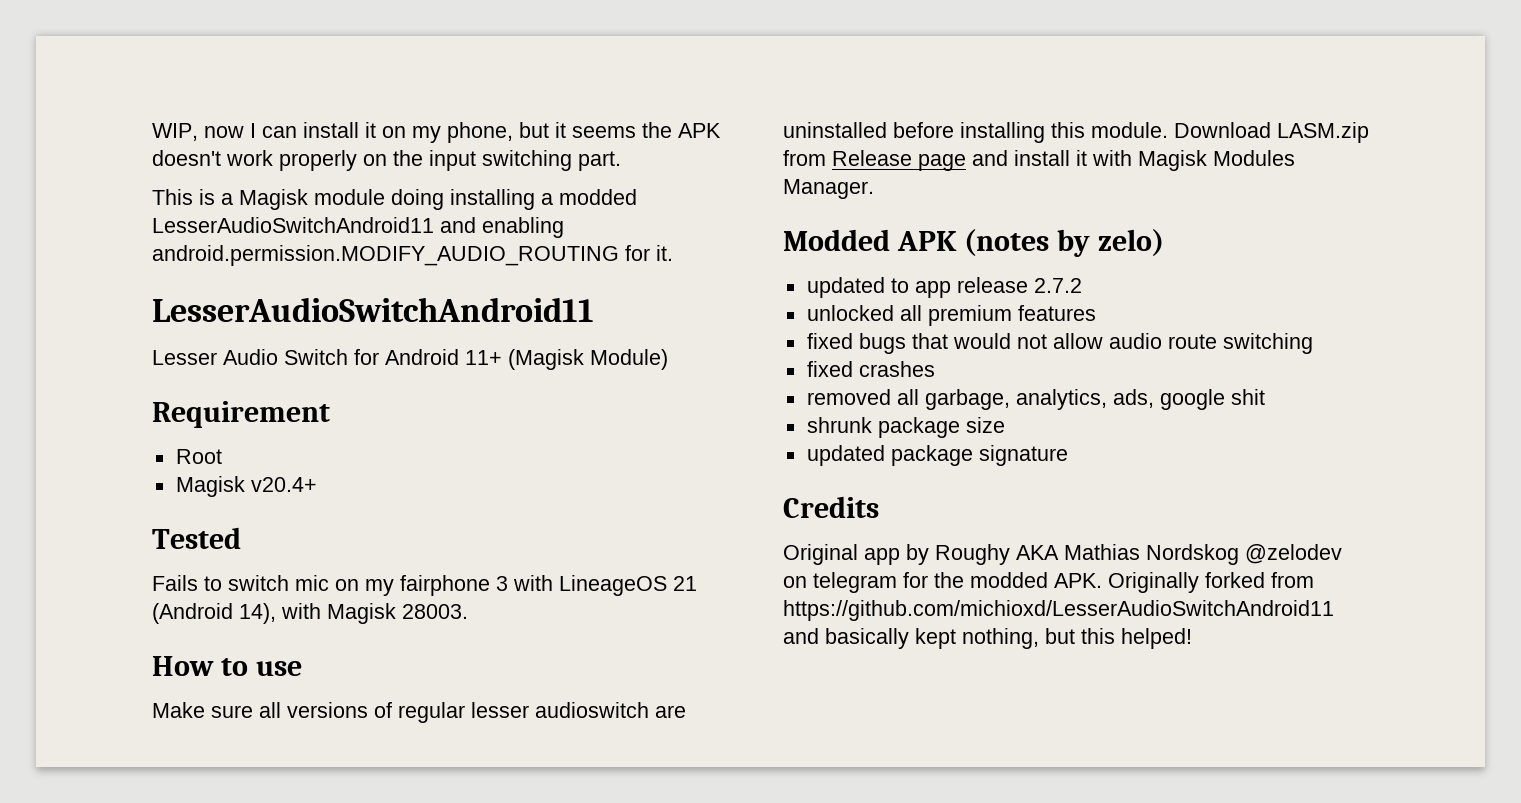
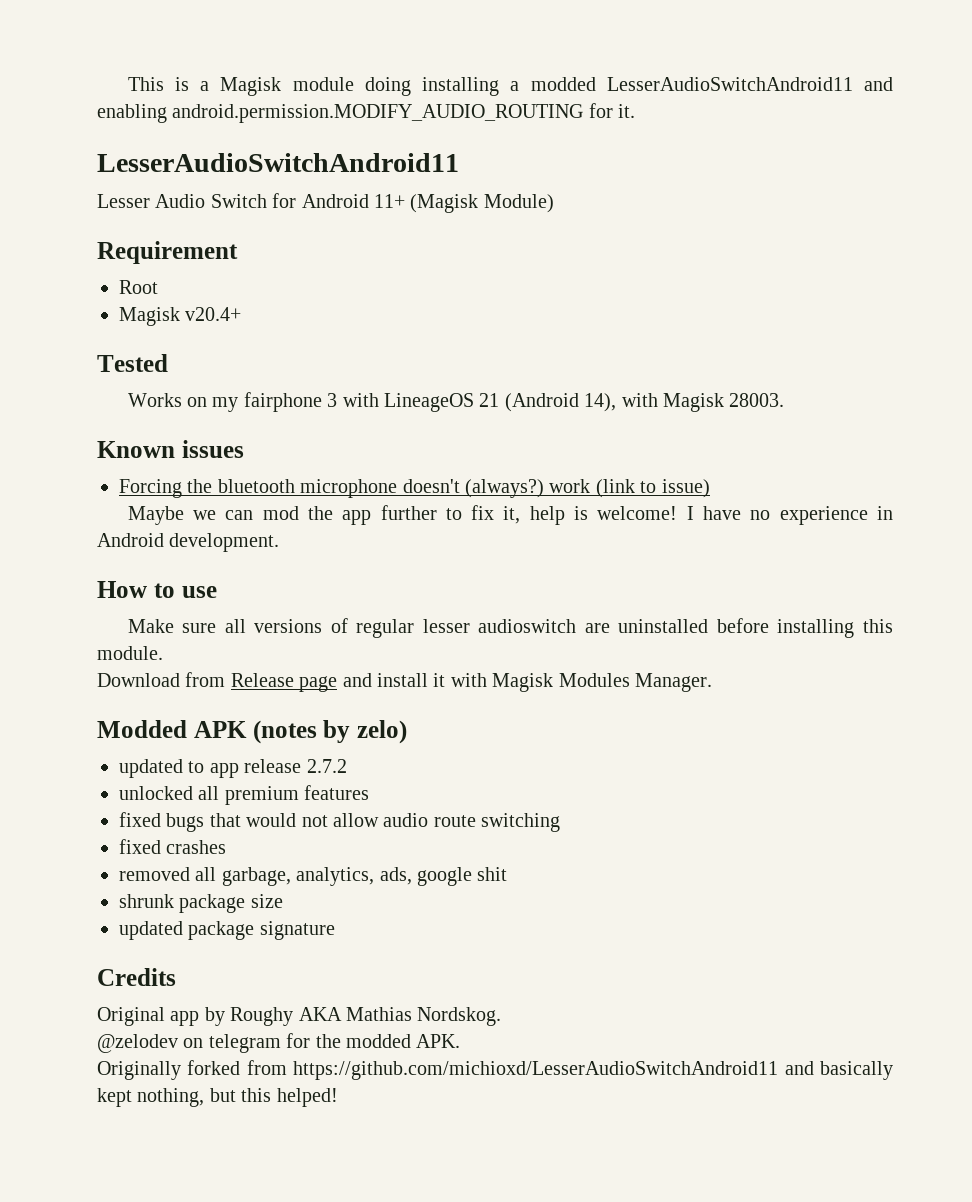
[152,122,721,143] [152,150,621,171] WIP, now I can install it on my phone, but it seems the APK doesn't work properly on the input switching part. // -> (127, 84) none
[152,575,329,591] Fails to switch mic -> [127,393,182,407] Works
(468, 611) none -> [97,440,244,458] [119,479,710,498] [127,505,894,525] [97,533,280,552] // Known issues // Forcing the bluetooth microphone doesn't (always?) work (link to issue) // Maybe we can mod the app further to fix it, help is welcome! I have no experience in Android development.
[1174,122,1369,143] Download LASM.zip -> [97,673,180,687] // Download
[1146,544,1239,565] Nordskog -> [417,1007,502,1026] Nordskog. //
(1102, 580) none -> (461, 1041) //

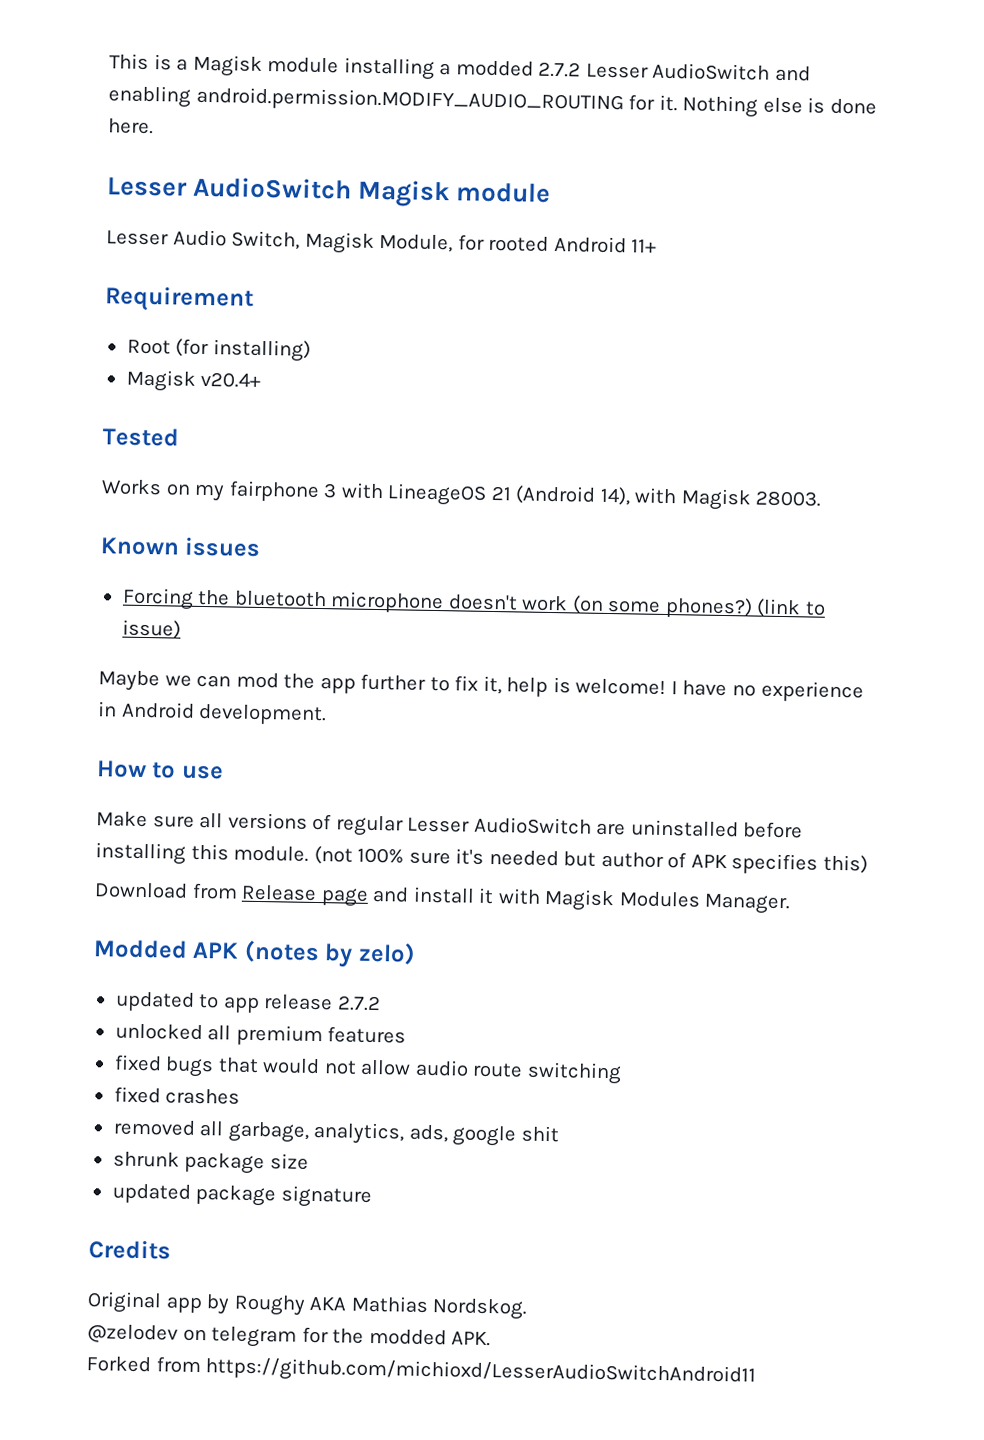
[364,77,411,96] doing -> (340, 65) none
[606,77,853,91] LesserAudioSwitchAndroid11 -> [538,61,771,81] 2.7.2 Lesser AudioSwitch
[97,153,459,172] [97,193,297,208] // LesserAudioSwitchAndroid11 // Lesser Audio Switch for -> [682,95,877,118] [108,118,154,135] [107,176,552,208] [106,229,550,254] Nothing else is done here. // Lesser AudioSwitch Magisk module // Lesser Audio Switch, Magisk Module, for rooted
[410,194,554,213] (Magisk Module) -> (658, 246) none
(158, 287) none -> [175,338,311,362] (for installing)
[465,479,591,498] (always?) work -> [521,595,753,619] work (on some phones?)
[422,619,577,633] lesser audioswitch -> [407,816,592,835] Lesser AudioSwitch
(163, 653) none -> [313,845,868,875] (not 100% sure it's needed but author of APK specifies this)
[97,1060,893,1080] [97,1088,338,1107] Originally forked from https://github.com/michioxd/LesserAudioSwitchAndroid11 and basically kept nothing, but this helped! -> [86,1356,757,1388] Forked from https://github.com/michioxd/LesserAudioSwitchAndroid11

